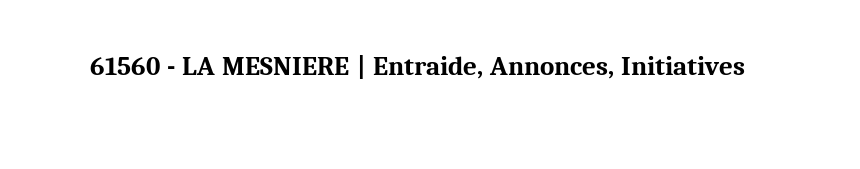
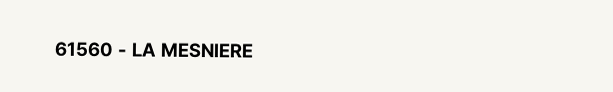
[356,55,746,79] | Entraide, Annonces, Initiatives -> (255, 50) none

